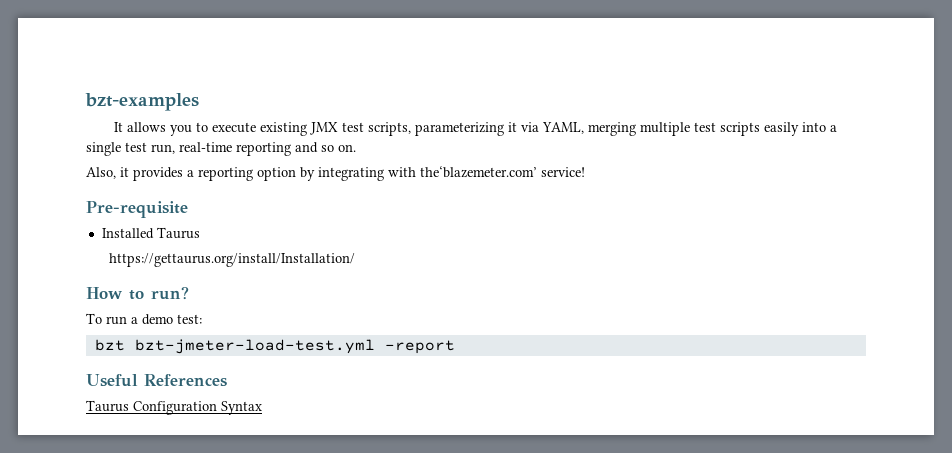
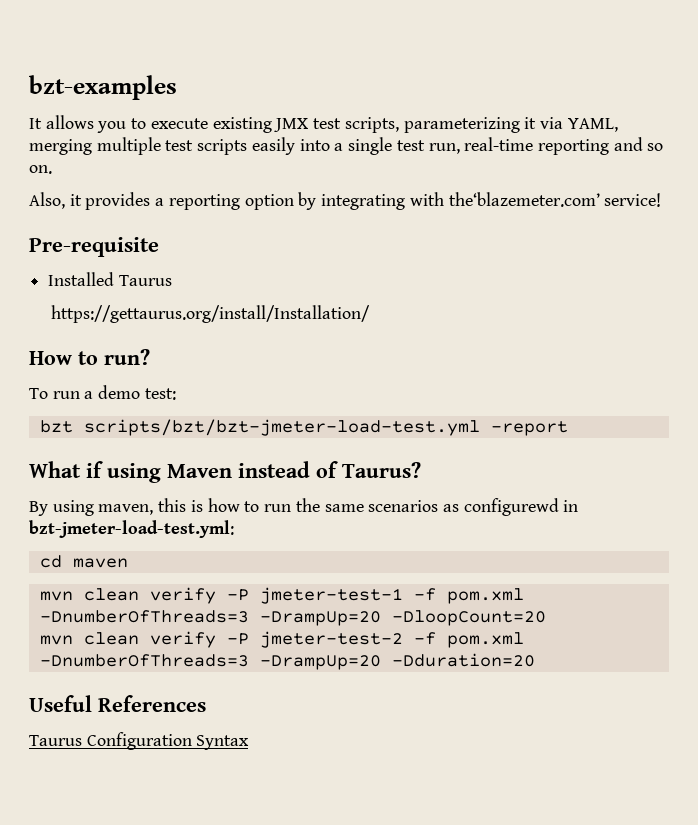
[134,339,375,354] bzt-jmeter-load-test.yml -> [83,419,480,436] scripts/bzt/bzt-jmeter-load-test.yml
(455, 347) none -> [29,461,421,483] [29,498,579,516] [29,520,234,538] [39,555,128,568] [39,587,524,604] [39,610,546,626] [39,631,524,648] [39,653,535,670] // What if using Maven instead of Taurus? // By using maven, this is how to run the same scenarios as configurewd in bzt-jmeter-load-test.yml: // cd maven // mvn clean verify -P jmeter-test-1 -f pom.xml -DnumberOfThreads=3 -DrampUp=20 -DloopCount=20 // mvn clean verify -P jmeter-test-2 -f pom.xml -DnumberOfThreads=3 -DrampUp=20 -Dduration=20

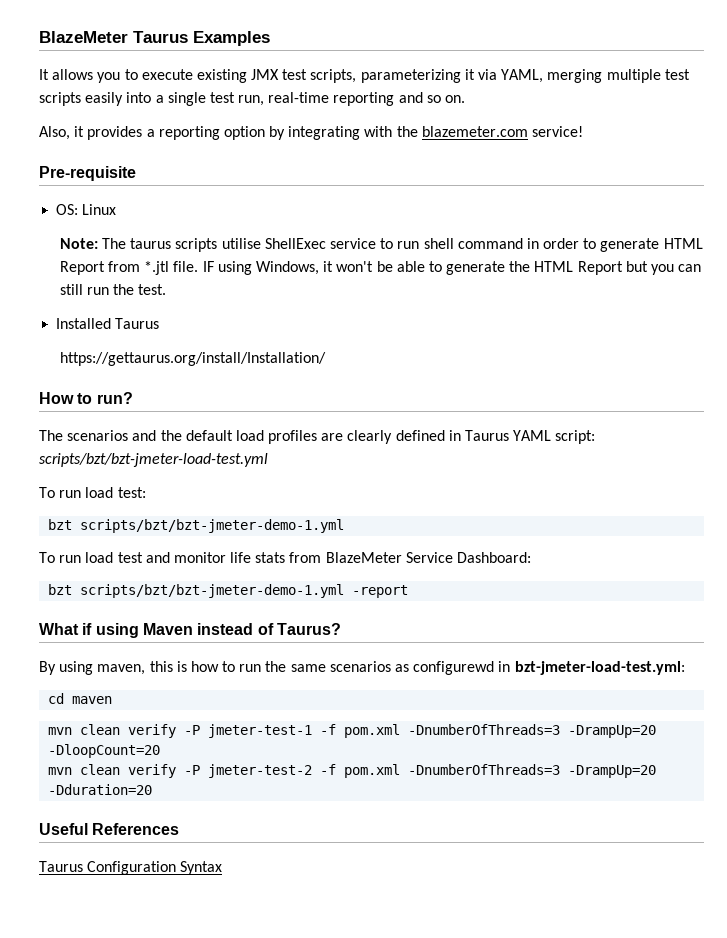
[29,75,177,100] bzt-examples -> [39,31,270,46] BlazeMeter Taurus Examples
[448,192,600,207] the‘blazemeter.com’ -> [396,126,528,137] the blazemeter.com
(159, 247) none -> [56,204,117,215] [59,238,703,252] [59,261,702,275] [59,284,167,295] // OS: Linux // Note: The taurus scripts utilise ShellExec service to run shell command in order to generate HTML Report from *.jtl file. IF using Windows, it won't be able to generate the HTML Report but you can still run the test.
[29,385,141,399] // To run a demo -> [39,430,596,444] [39,453,268,467] [39,487,114,498] // The scenarios and the default load profiles are clearly defined in Taurus YAML script: scripts/bzt/bzt-jmeter-load-test.yml // To run load
[83,419,480,436] scripts/bzt/bzt-jmeter-load-test.yml -> [80,519,345,533] [39,552,532,563] [48,584,345,598] scripts/bzt/bzt-jmeter-demo-1.yml // To run load test and monitor life stats from BlazeMeter Service Dashboard: // bzt scripts/bzt/bzt-jmeter-demo-1.yml

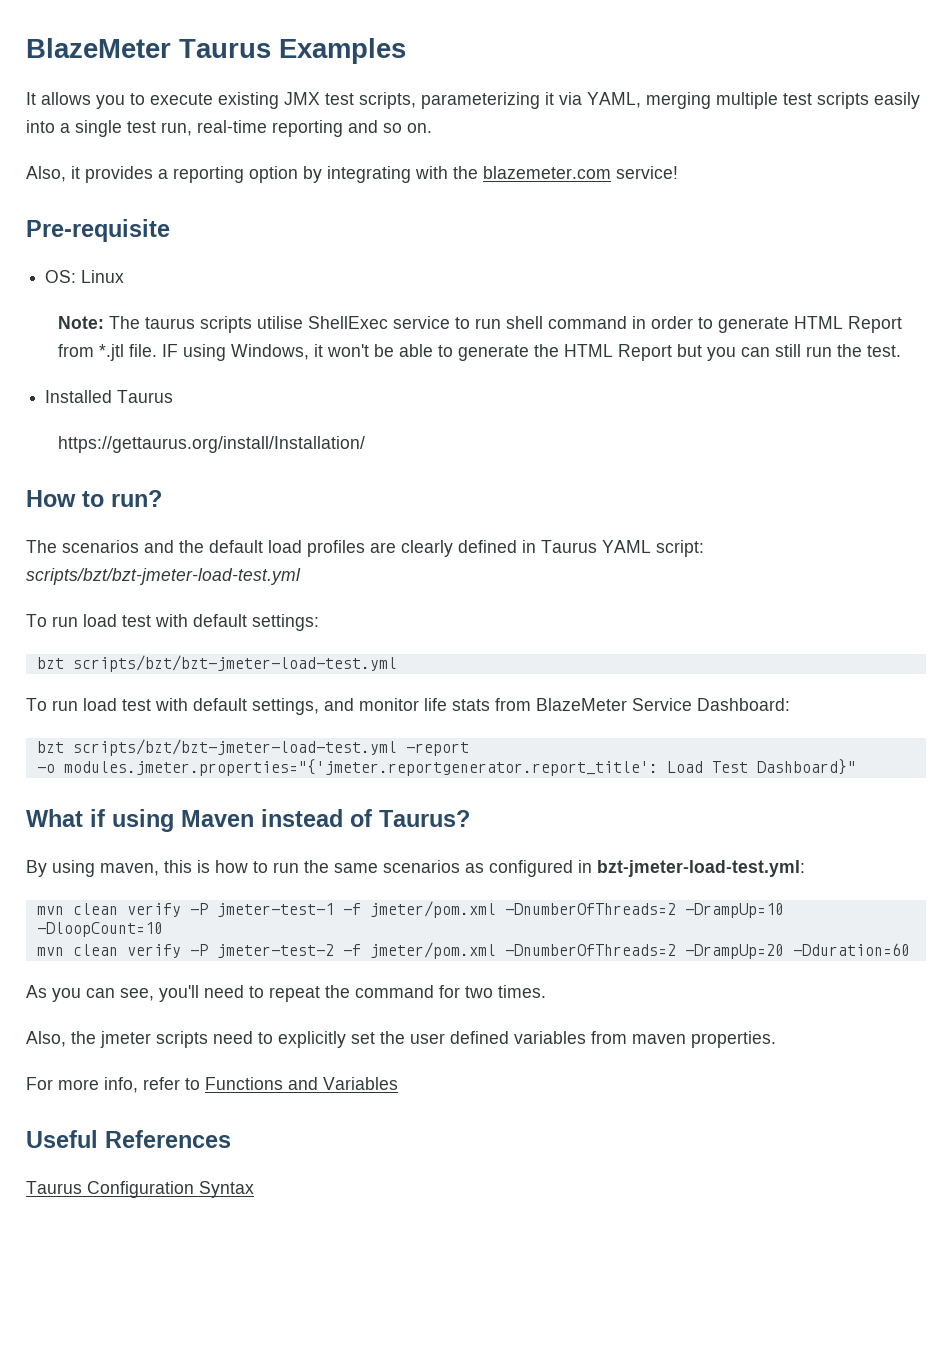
[117,487,146,498] [48,519,345,533] [39,552,143,563] test: // bzt scripts/bzt/bzt-jmeter-demo-1.yml // To run load test -> [122,614,319,631] [36,655,397,672] [26,698,319,715] test with default settings: // bzt scripts/bzt/bzt-jmeter-load-test.yml // To run load test with default settings,
[80,584,345,598] scripts/bzt/bzt-jmeter-demo-1.yml -> [72,739,397,756] scripts/bzt/bzt-jmeter-load-test.yml
(409, 591) none -> [36,759,856,776] // -o modules.jmeter.properties="{'jmeter.reportgenerator.report_title': Load Test Dashboard}"
[413,661,495,675] configurewd -> [489,860,573,877] configured
[48,693,113,704] // cd maven -> (805, 868) none
[344,724,657,738] [48,744,161,758] pom.xml -DnumberOfThreads=3 -DrampUp=20 -DloopCount=20 -> [369,901,784,918] [36,922,163,937] jmeter/pom.xml -DnumberOfThreads=2 -DrampUp=10 -DloopCount=10
[344,764,657,778] [48,784,153,795] pom.xml -DnumberOfThreads=3 -DrampUp=20 -Dduration=20 -> [369,942,910,959] [26,985,546,1002] [26,1031,776,1048] [26,1077,398,1093] jmeter/pom.xml -DnumberOfThreads=2 -DrampUp=20 -Dduration=60 // As you can see, you'll need to repeat the command for two times. // Also, the jmeter scripts need to explicitly set the user defined variables from maven properties. // For more info, refer to Functions and Variables

